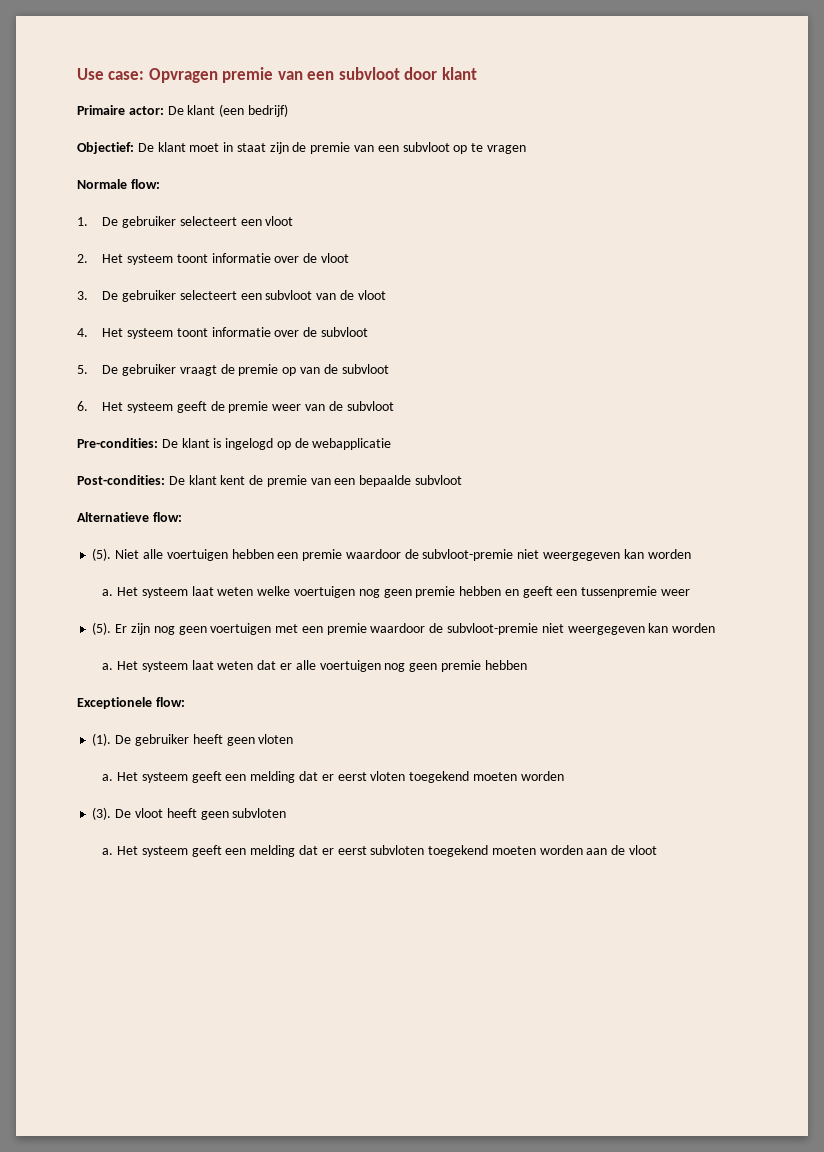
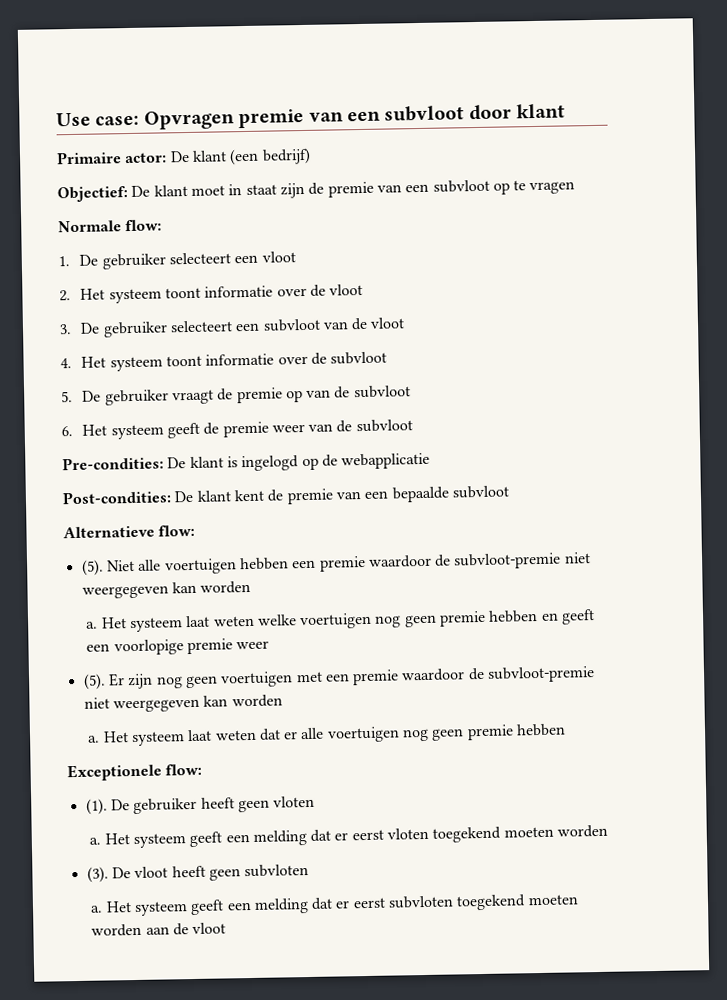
[581,586,658,598] tussenpremie -> [113,638,233,656] voorlopige premie

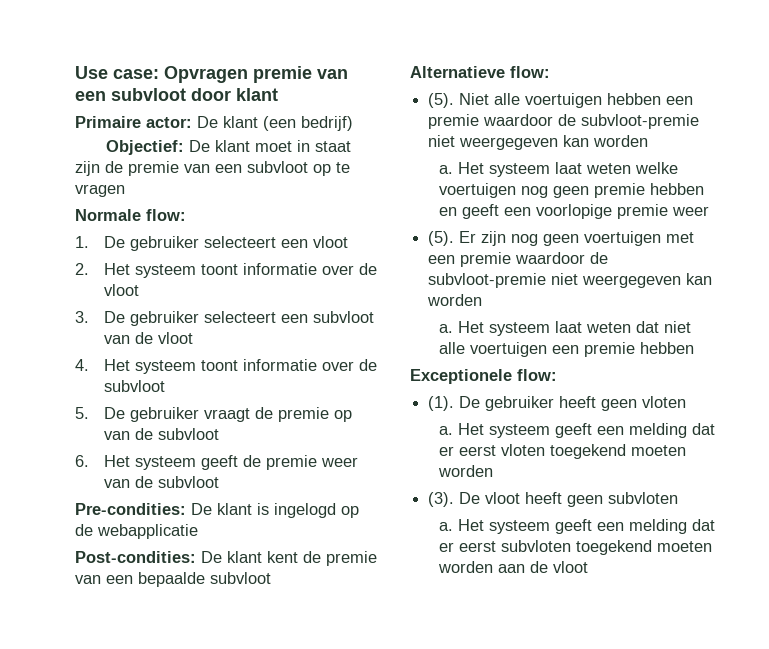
[283,726,465,743] er alle voertuigen nog geen -> [663,321,691,333] [438,342,579,357] niet alle voertuigen een

